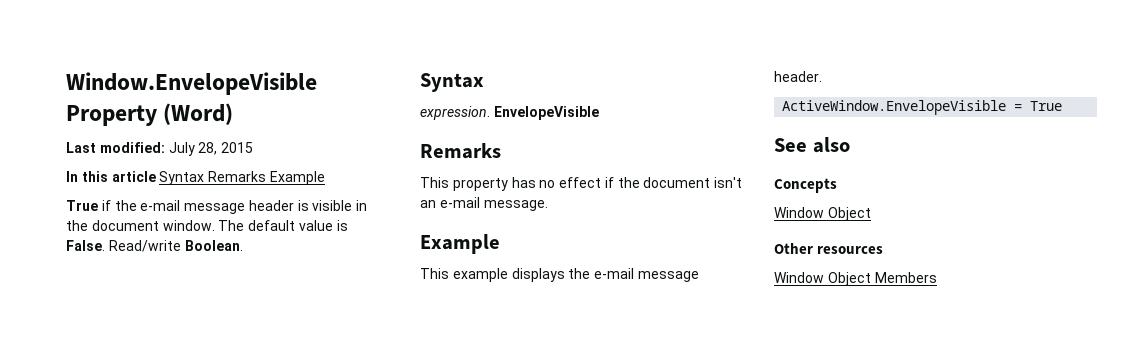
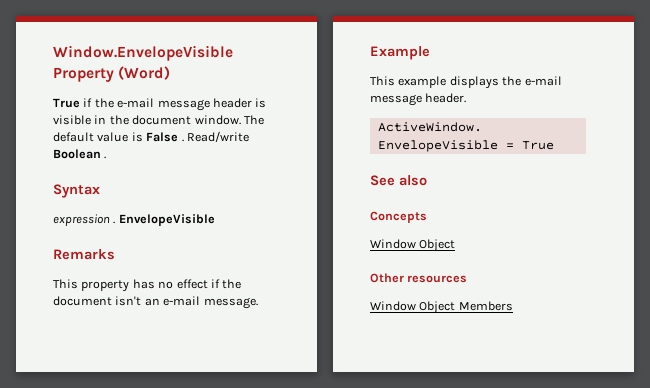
[66,142,254,156] [66,171,325,185] // Last modified: July 28, 2015 // In this article Syntax Remarks Example -> (171, 73) none
[66,240,243,252] False. Read/write Boolean. -> [146,131,249,142] [53,149,107,159] False . Read/write Boolean .
[420,106,490,120] expression. -> [53,214,116,226] expression .

